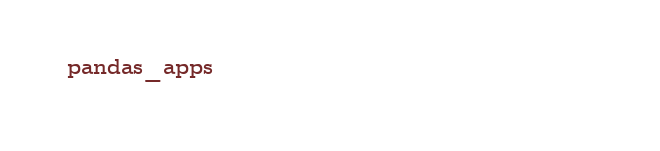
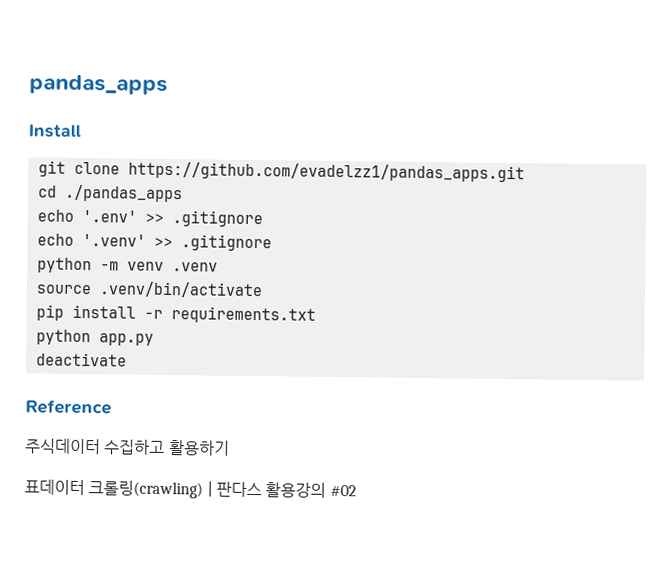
(213, 70) none -> [28,124,81,138] [37,160,525,183] [37,184,183,203] [36,209,263,228] [36,233,272,252] [36,257,218,274] [35,281,263,299] [35,304,316,324] [35,329,154,346] [35,352,127,367] [25,399,112,415] [25,438,230,456] [24,479,357,499] // Install // git clone https://github.com/evadelzz1/pandas_apps.git // cd ./pandas_apps // echo '.env' >> .gitignore // echo '.venv' >> .gitignore // python -m venv .venv // source .venv/bin/activate // pip install -r requirements.txt // python app.py // deactivate // Reference // 주식데이터 수집하고 활용하기 // 표데이터 크롤링(crawling) | 판다스 활용강의 #02

